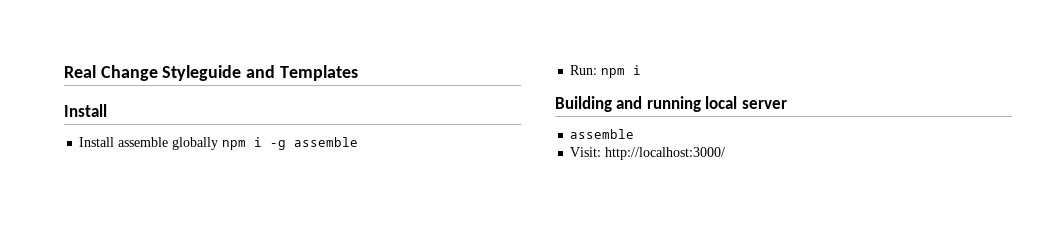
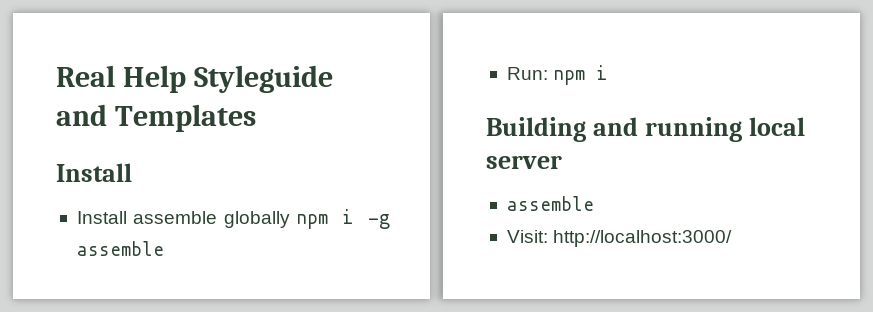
[100,65,158,81] Change -> [123,65,187,93] Help

